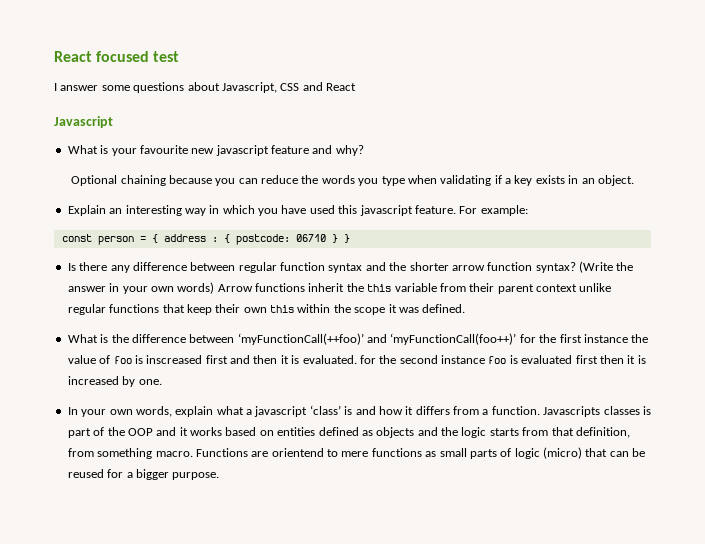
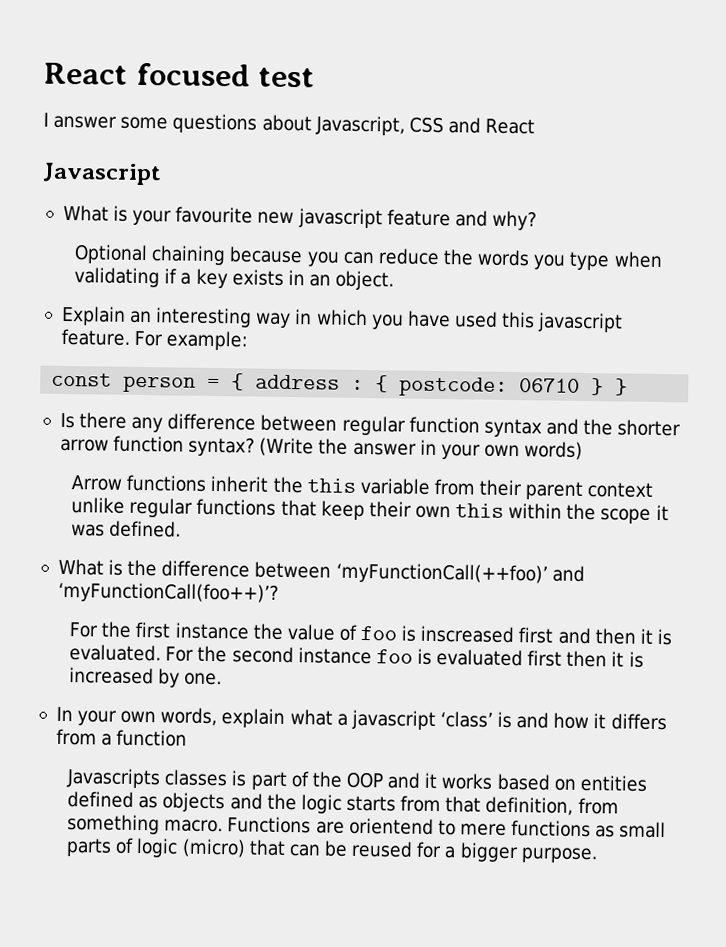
(215, 288) none -> (584, 450) //
[390,333,536,345] ‘myFunctionCall(foo++)’ for -> [57,581,279,604] [69,622,99,638] ‘myFunctionCall(foo++)’? // For
[359,355,376,364] for -> [165,646,195,662] For
[491,406,540,415] function. -> [116,729,188,747] function //

